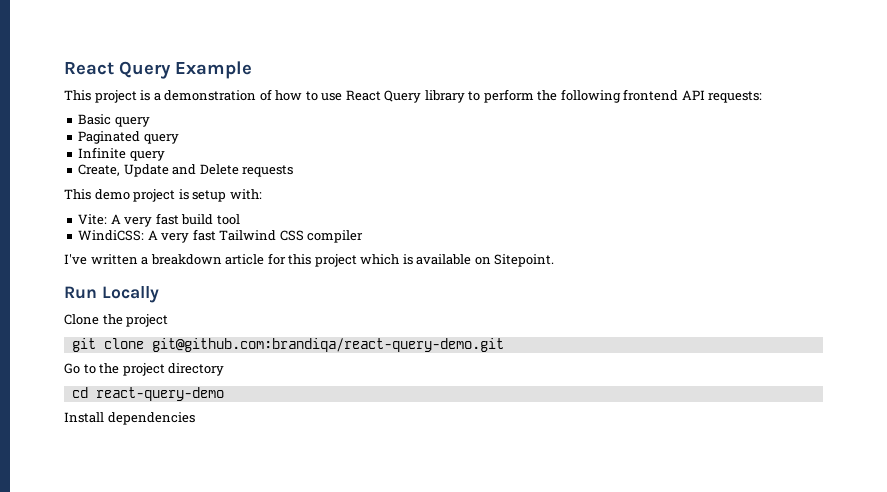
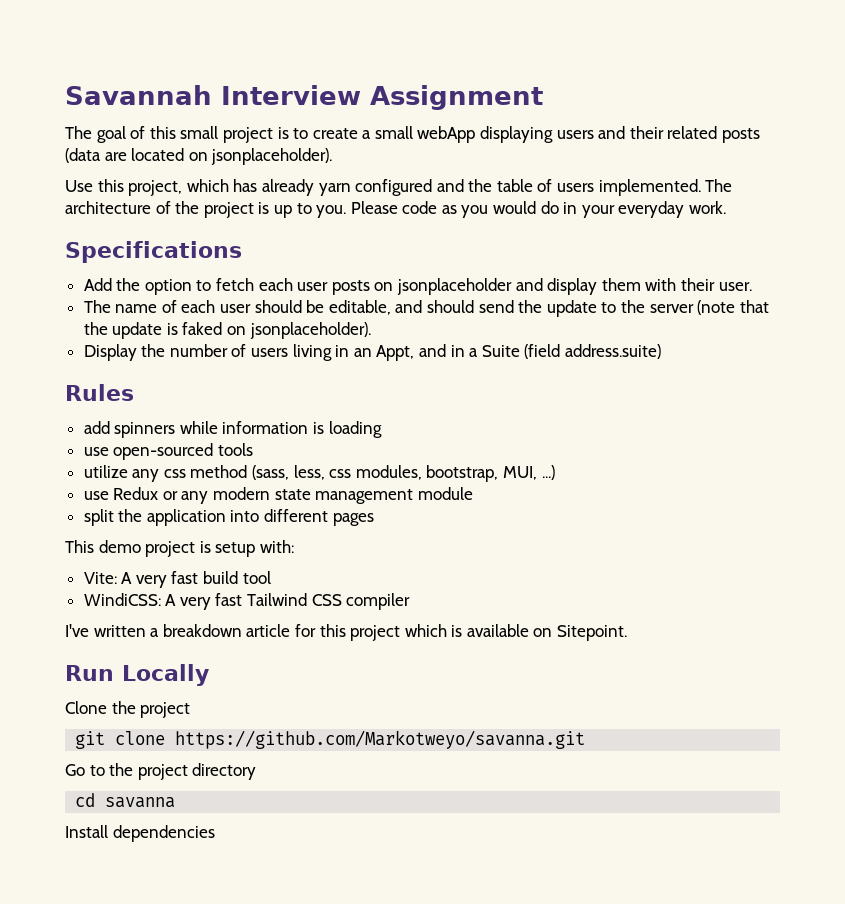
[64,61,252,79] [64,89,763,103] [78,114,150,127] [78,131,179,144] [78,147,165,161] [78,164,294,177] React Query Example // This project is a demonstration of how to use React Query library to perform the following frontend API requests: // Basic query // Paginated query // Infinite query // Create, Update and Delete requests -> [65,85,543,110] [65,126,761,143] [65,148,333,165] [65,179,733,196] [65,201,727,218] [65,241,242,263] [83,278,752,295] [83,300,769,317] [83,322,371,339] [83,344,661,361] [65,384,134,401] [83,421,382,438] [83,443,253,460] [83,465,555,482] [83,487,473,504] [83,509,374,526] Savannah Interview Assignment // The goal of this small project is to create a small webApp displaying users and their related posts (data are located on jsonplaceholder). // Use this project, which has already yarn configured and the table of users implemented. The architecture of the project is up to you. Please code as you would do in your everyday work. // Specifications // Add the option to fetch each user posts on jsonplaceholder and display them with their user. // The name of each user should be editable, and should send the update to the server (note that the update is faked on jsonplaceholder). // Display the number of users living in an Appt, and in a Suite (field address.suite) // Rules // add spinners while information is loading // use open-sourced tools // utilize any css method (sass, less, css modules, bootstrap, MUI, ...) // use Redux or any modern state management module // split the application into different pages
[151,338,504,352] git@github.com:brandiqa/react-query-demo.git -> [175,730,586,749] https://github.com/Markotweyo/savanna.git
[95,387,224,401] react-query-demo -> [105,797,176,808] savanna

